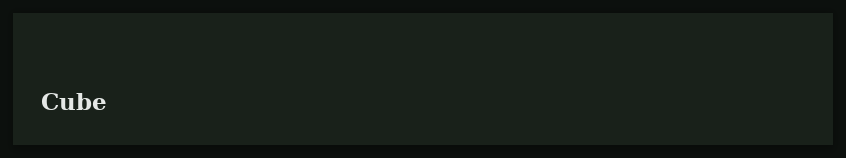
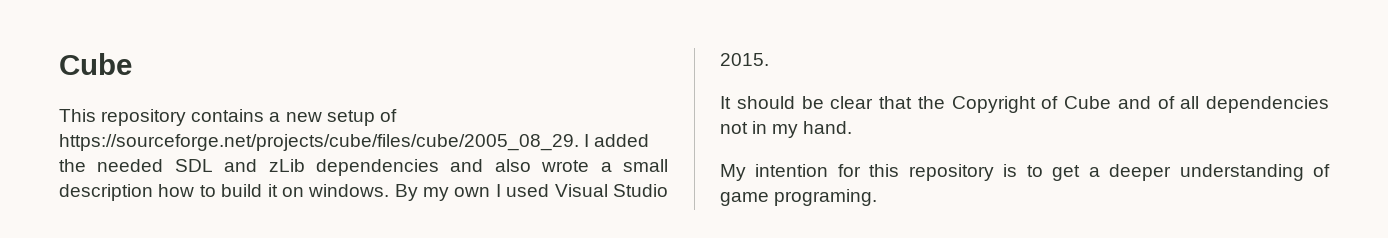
[41,93,107,110] Cube -> [59,53,132,75] [59,109,397,126] [59,134,650,151] [59,159,668,176] [59,184,668,201] [720,53,769,66] [720,96,1329,113] [720,121,853,138] [720,164,1330,181] [720,189,878,206] Cube // This repository contains a new setup of https://sourceforge.net/projects/cube/files/cube/2005_08_29. I added the needed SDL and zLib dependencies and also wrote a small description how to build it on windows. By my own I used Visual Studio 2015. // It should be clear that the Copyright of Cube and of all dependencies not in my hand. // My intention for this repository is to get a deeper understanding of game programing.

